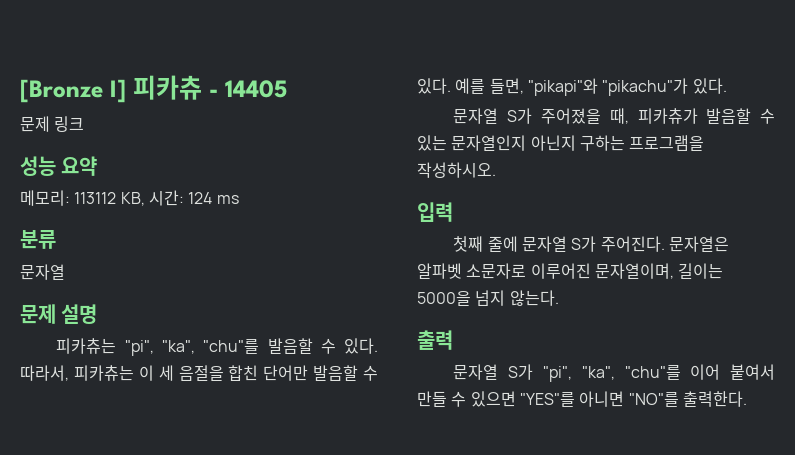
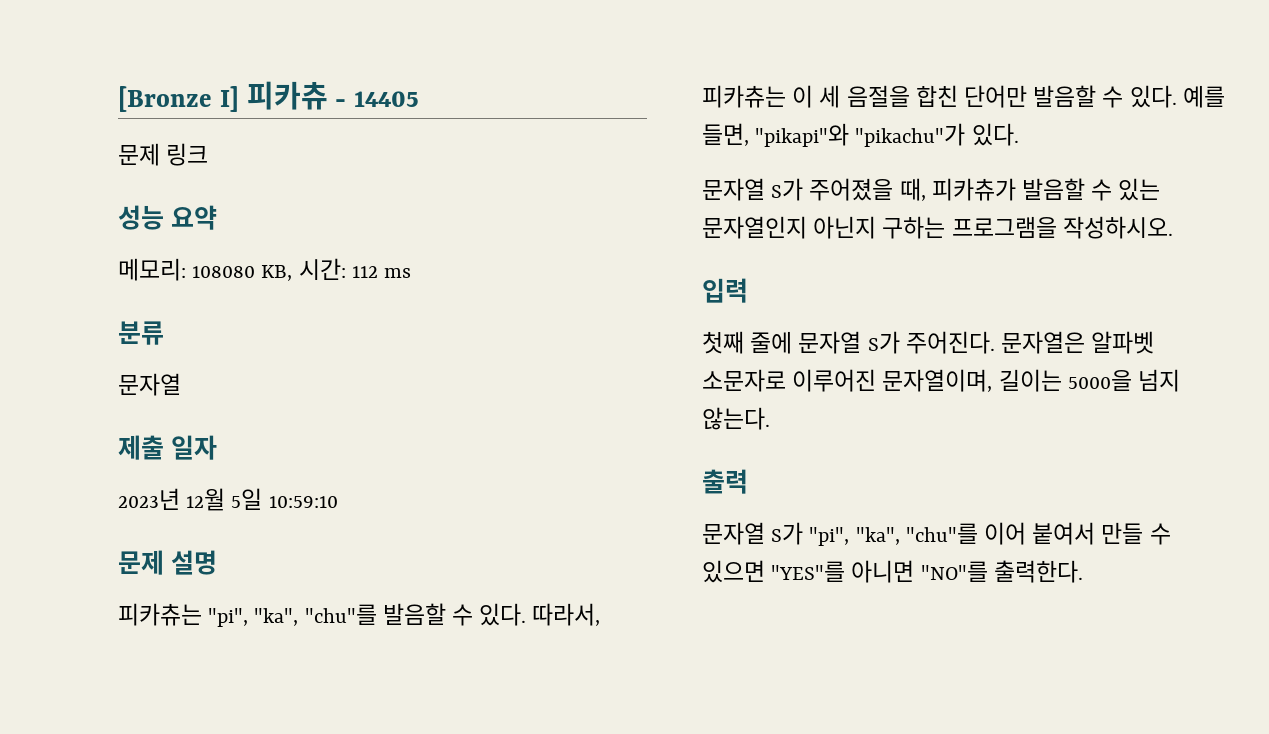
[74,192,117,204] 113112 -> [192,266,256,278] 108080
[188,192,213,204] 124 -> [351,266,378,278] 112
(65, 272) none -> [118,435,217,460] [118,488,338,511] // 제출 일자 // 2023년 12월 5일 10:59:10

